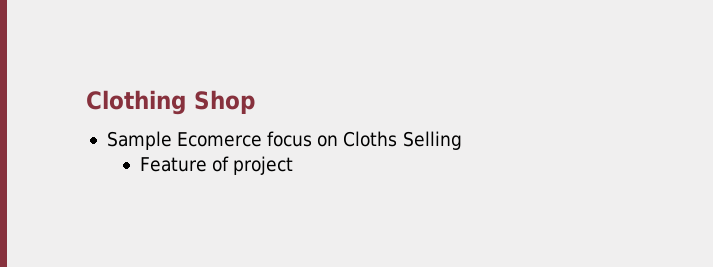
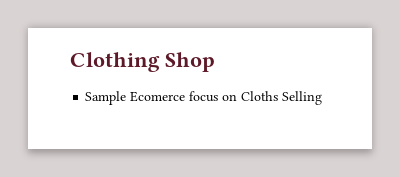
[140,156,294,175] // Feature of project -> (323, 98) none

